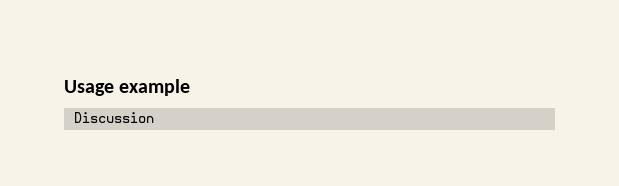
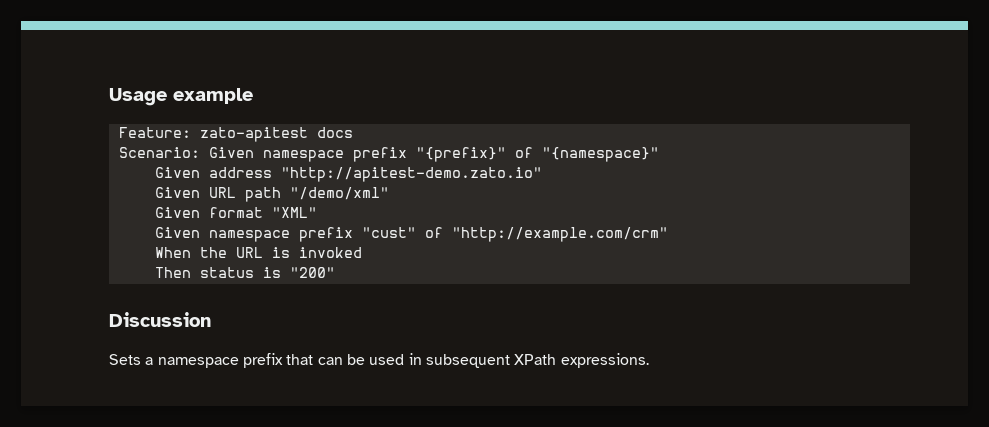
[73,112,154,123] Discussion -> [118,127,353,142] [118,147,659,162] [154,167,542,182] [154,187,389,202] [154,207,317,218] [154,227,668,242] [154,247,362,258] [154,267,335,278] [109,312,211,327] [109,353,649,368] Feature: zato-apitest docs // Scenario: Given namespace prefix "{prefix}" of "{namespace}" // Given address "http://apitest-demo.zato.io" // Given URL path "/demo/xml" // Given format "XML" // Given namespace prefix "cust" of "http://example.com/crm" // When the URL is invoked // Then status is "200" // Discussion // Sets a namespace prefix that can be used in subsequent XPath expressions.

